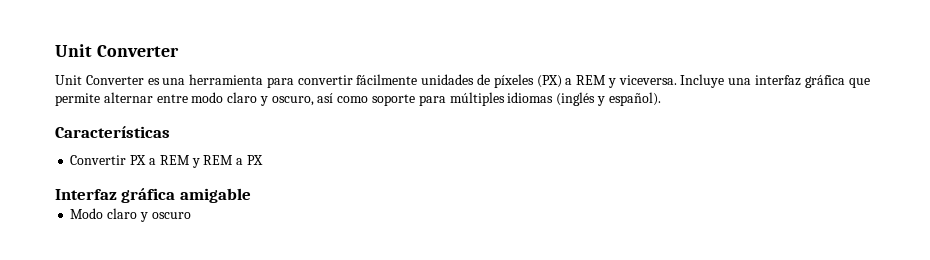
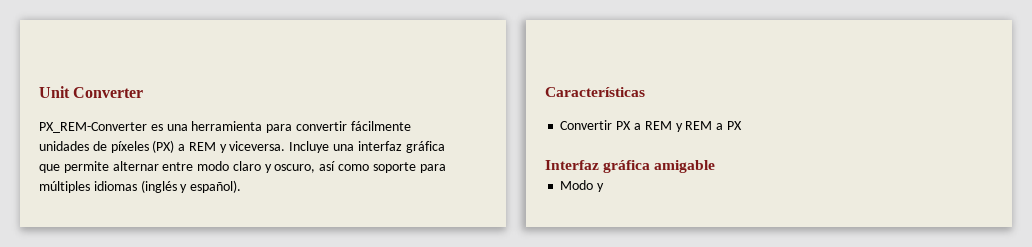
[55,75,144,85] Unit Converter -> [39,122,147,133] PX_REM-Converter
[107,208,191,222] claro y oscuro -> [597,183,605,192] y

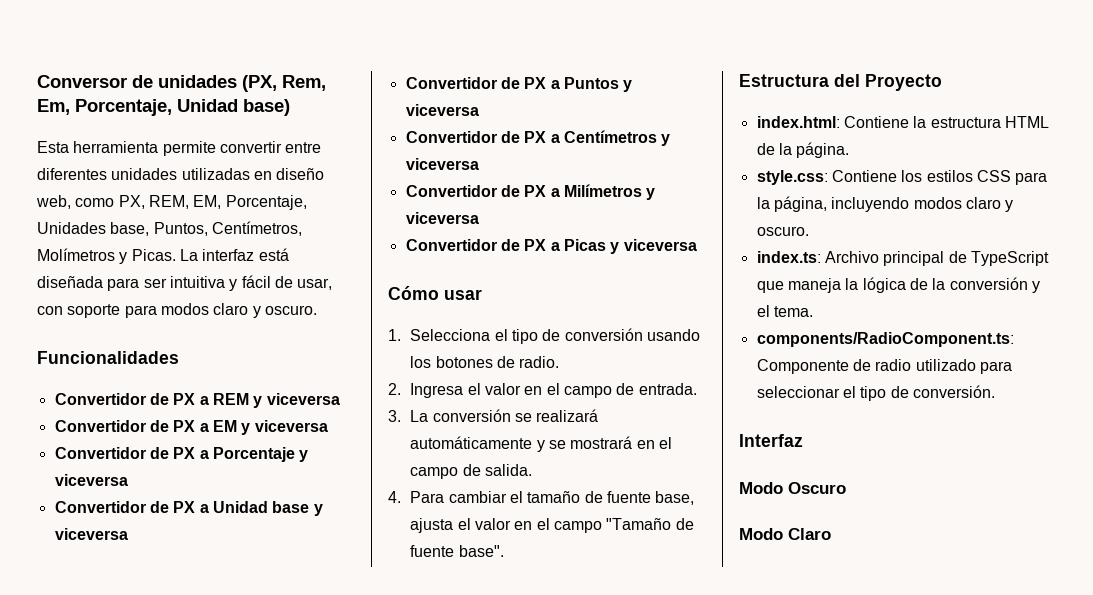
[39,86,144,98] [39,121,411,133] [39,140,445,153] [39,161,446,173] [39,180,242,193] [545,87,645,97] [560,120,742,132] Unit Converter // PX_REM-Converter es una herramienta para convertir fácilmente unidades de píxeles (PX) a REM y viceversa. Incluye una interfaz gráfica que permite alternar entre modo claro y oscuro, así como soporte para múltiples idiomas (inglés y español). // Características // Convertir PX a REM y REM a PX -> [37,75,326,92] [37,99,290,116] [37,141,322,156] [37,168,325,180] [36,195,307,210] [37,221,302,236] [37,248,289,264] [37,275,333,291] [37,303,317,318] [37,351,179,364] [54,393,340,408] [54,420,328,435] [54,447,309,462] [54,474,128,486] [54,501,323,516] [54,528,128,540] [405,77,633,92] [405,104,479,116] [405,130,671,146] [405,158,479,170] [405,184,656,200] [405,212,479,224] [405,239,697,254] [388,286,482,300] [388,328,701,344] [410,356,560,368] [388,383,697,398] [388,409,599,422] [410,436,673,452] [410,464,533,479] [388,491,695,505] [410,518,694,533] [410,545,504,557] [739,74,942,91] [756,116,1049,128] [756,142,850,158] [756,170,1048,185] [756,196,1014,212] [756,226,809,236] [756,251,1049,266] [756,277,1040,293] [756,305,813,317] [756,332,1014,347] [756,359,1012,374] [756,385,995,401] Conversor de unidades (PX, Rem, Em, Porcentaje, Unidad base) // Esta herramienta permite convertir entre diferentes unidades utilizadas en diseño web, como PX, REM, EM, Porcentaje, Unidades base, Puntos, Centímetros, Molímetros y Picas. La interfaz está diseñada para ser intuitiva y fácil de usar, con soporte para modos claro y oscuro. // Funcionalidades // Convertidor de PX a REM y viceversa // Convertidor de PX a EM y viceversa // Convertidor de PX a Porcentaje y viceversa // Convertidor de PX a Unidad base y viceversa // Convertidor de PX a Puntos y viceversa // Convertidor de PX a Centímetros y viceversa // Convertidor de PX a Milímetros y viceversa // Convertidor de PX a Picas y viceversa // Cómo usar // 1. Selecciona el tipo de conversión usando los botones de radio. // 2. Ingresa el valor en el campo de entrada. // 3. La conversión se realizará automáticamente y se mostrará en el campo de salida. // 4. Para cambiar el tamaño de fuente base, ajusta el valor en el campo "Tamaño de fuente base". // Estructura del Proyecto // index.html: Contiene la estructura HTML de la página. // style.css: Contiene los estilos CSS para la página, incluyendo modos claro y oscuro. // index.ts: Archivo principal de TypeScript que maneja la lógica de la conversión y el tema. // components/RadioComponent.ts: Componente de radio utilizado para seleccionar el tipo de conversión.
[603,160,716,173] [560,180,605,192] gráfica amigable // Modo y -> [739,482,846,494] [739,528,831,540] // Modo Oscuro // Modo Claro

